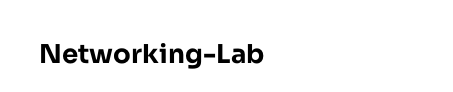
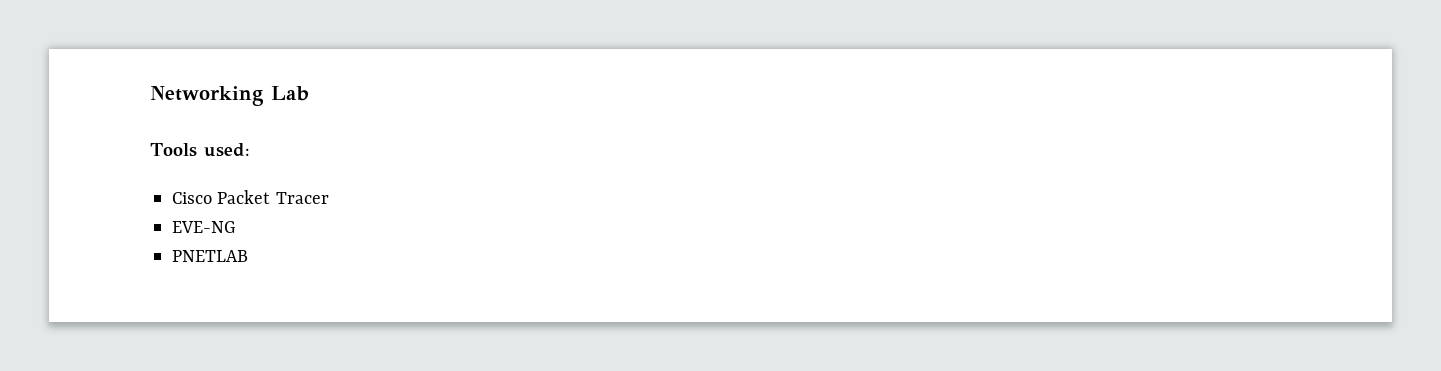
[39,43,264,69] Networking-Lab -> [150,86,309,106] [150,143,250,157] [172,190,329,204] [172,221,236,233] [172,250,248,262] Networking Lab // Tools used: // Cisco Packet Tracer // EVE-NG // PNETLAB

